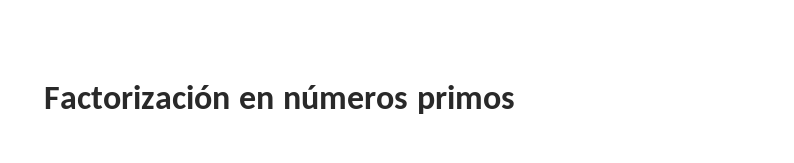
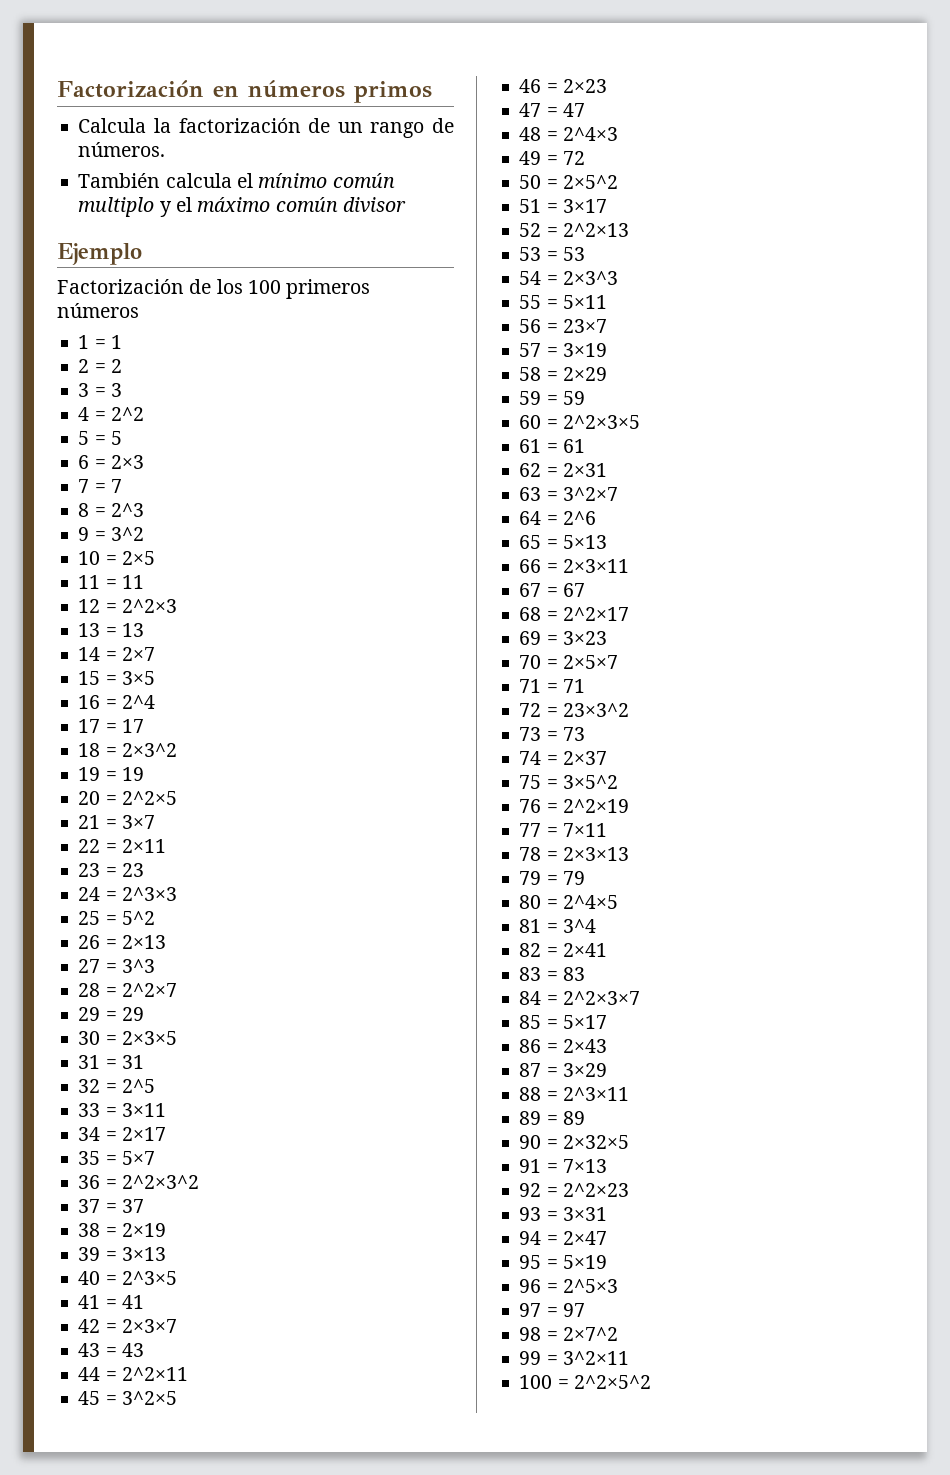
(516, 99) none -> [78,118,454,138] [78,142,166,157] [78,173,395,188] [78,197,406,217] [57,243,142,265] [57,279,371,299] [57,303,139,318] [78,335,122,349] [78,359,122,373] [78,383,122,397] [78,407,144,421] [78,431,122,445] [78,455,144,469] [78,479,122,493] [78,503,144,517] [78,527,144,541] [78,551,155,565] [78,575,144,589] [78,599,177,613] [78,623,144,637] [78,647,155,661] [78,671,155,685] [78,695,155,709] [78,719,144,733] [78,743,177,757] [78,767,144,781] [78,791,177,805] [78,815,155,829] [78,839,166,853] [78,863,144,877] [78,887,177,901] [78,911,155,925] [78,935,166,949] [78,959,155,973] [78,983,177,997] [78,1007,144,1021] [78,1031,177,1045] [78,1055,144,1069] [78,1079,155,1093] [78,1103,166,1117] [78,1127,166,1141] [78,1151,155,1165] [78,1175,199,1189] [78,1199,144,1213] [78,1223,166,1237] [78,1247,166,1261] [78,1271,177,1285] [78,1295,144,1309] [78,1319,177,1333] [78,1343,144,1357] [78,1367,188,1381] [78,1391,177,1405] [519,79,607,93] [519,103,585,117] [519,127,618,141] [519,151,585,165] [519,175,618,189] [519,199,607,213] [519,223,629,237] [519,247,585,261] [519,271,618,285] [519,295,607,309] [519,319,607,333] [519,343,607,357] [519,367,607,381] [519,391,585,405] [519,415,640,429] [519,439,585,453] [519,463,607,477] [519,487,618,501] [519,511,596,525] [519,535,607,549] [519,559,629,573] [519,583,585,597] [519,607,629,621] [519,631,607,645] [519,655,618,669] [519,679,585,693] [519,703,629,717] [519,727,585,741] [519,751,607,765] [519,775,618,789] [519,799,629,813] [519,823,607,837] [519,847,629,861] [519,871,585,885] [519,895,618,909] [519,919,596,933] [519,943,607,957] [519,967,585,981] [519,991,640,1005] [519,1015,607,1029] [519,1039,607,1053] [519,1063,607,1077] [519,1087,629,1101] [519,1111,585,1125] [519,1135,629,1149] [519,1159,607,1173] [519,1183,629,1197] [519,1207,607,1221] [519,1231,607,1245] [519,1255,607,1269] [519,1279,618,1293] [519,1303,585,1317] [519,1327,618,1341] [519,1351,629,1365] [519,1375,651,1389] // Calcula la factorización de un rango de números. // También calcula el mínimo común multiplo y el máximo común divisor // Ejemplo // Factorización de los 100 primeros números // 1 = 1 // 2 = 2 // 3 = 3 // 4 = 2^2 // 5 = 5 // 6 = 2×3 // 7 = 7 // 8 = 2^3 // 9 = 3^2 // 10 = 2×5 // 11 = 11 // 12 = 2^2×3 // 13 = 13 // 14 = 2×7 // 15 = 3×5 // 16 = 2^4 // 17 = 17 // 18 = 2×3^2 // 19 = 19 // 20 = 2^2×5 // 21 = 3×7 // 22 = 2×11 // 23 = 23 // 24 = 2^3×3 // 25 = 5^2 // 26 = 2×13 // 27 = 3^3 // 28 = 2^2×7 // 29 = 29 // 30 = 2×3×5 // 31 = 31 // 32 = 2^5 // 33 = 3×11 // 34 = 2×17 // 35 = 5×7 // 36 = 2^2×3^2 // 37 = 37 // 38 = 2×19 // 39 = 3×13 // 40 = 2^3×5 // 41 = 41 // 42 = 2×3×7 // 43 = 43 // 44 = 2^2×11 // 45 = 3^2×5 // 46 = 2×23 // 47 = 47 // 48 = 2^4×3 // 49 = 72 // 50 = 2×5^2 // 51 = 3×17 // 52 = 2^2×13 // 53 = 53 // 54 = 2×3^3 // 55 = 5×11 // 56 = 23×7 // 57 = 3×19 // 58 = 2×29 // 59 = 59 // 60 = 2^2×3×5 // 61 = 61 // 62 = 2×31 // 63 = 3^2×7 // 64 = 2^6 // 65 = 5×13 // 66 = 2×3×11 // 67 = 67 // 68 = 2^2×17 // 69 = 3×23 // 70 = 2×5×7 // 71 = 71 // 72 = 23×3^2 // 73 = 73 // 74 = 2×37 // 75 = 3×5^2 // 76 = 2^2×19 // 77 = 7×11 // 78 = 2×3×13 // 79 = 79 // 80 = 2^4×5 // 81 = 3^4 // 82 = 2×41 // 83 = 83 // 84 = 2^2×3×7 // 85 = 5×17 // 86 = 2×43 // 87 = 3×29 // 88 = 2^3×11 // 89 = 89 // 90 = 2×32×5 // 91 = 7×13 // 92 = 2^2×23 // 93 = 3×31 // 94 = 2×47 // 95 = 5×19 // 96 = 2^5×3 // 97 = 97 // 98 = 2×7^2 // 99 = 3^2×11 // 100 = 2^2×5^2

